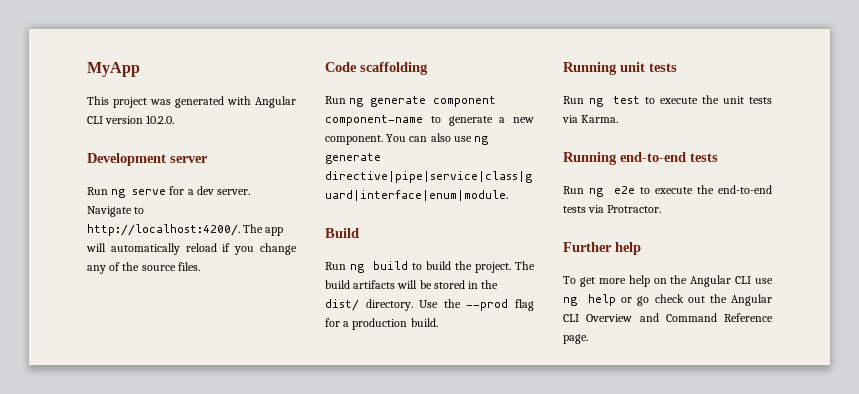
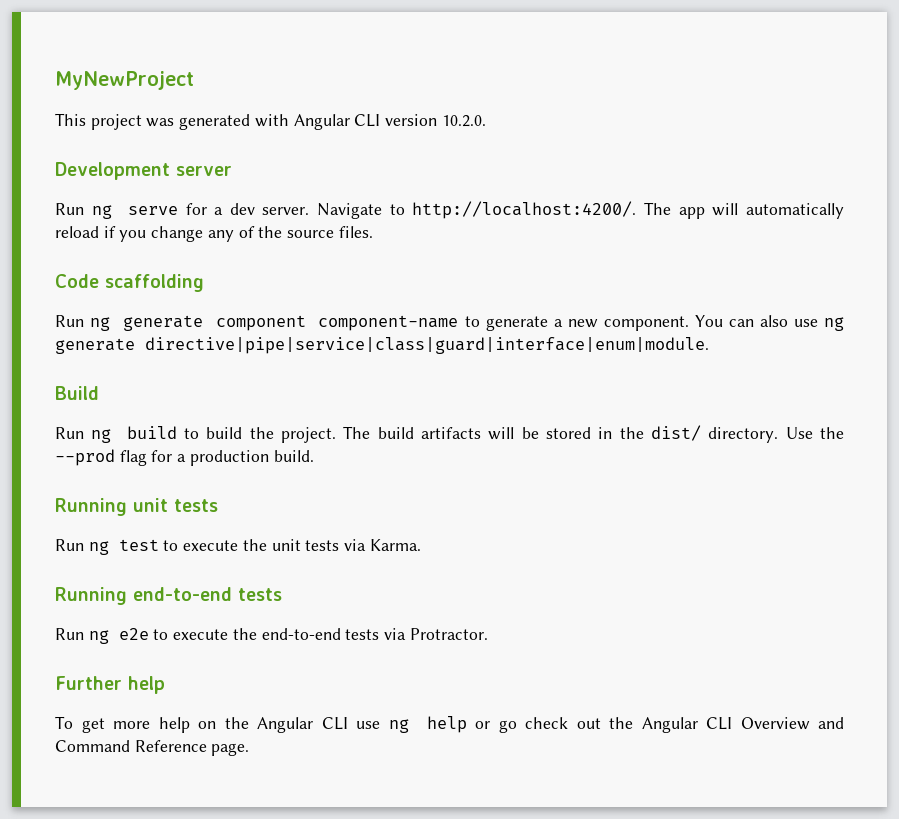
[87,62,140,77] MyApp -> [55,71,194,90] MyNewProject

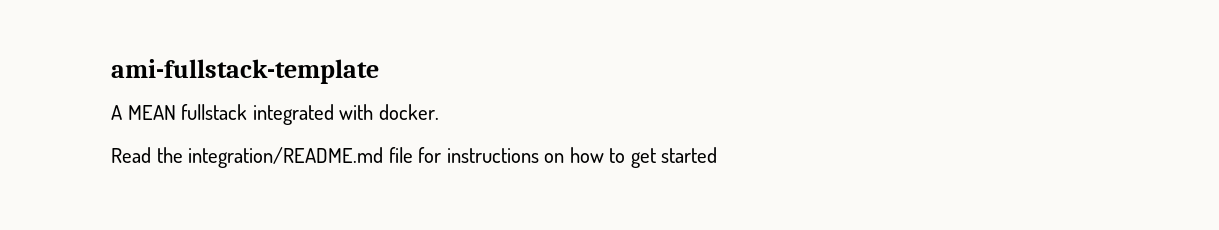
[55,71,194,90] [55,113,486,130] [55,162,232,180] [55,201,844,219] [55,226,373,242] [55,274,204,292] [55,315,844,331] [55,337,709,354] [55,386,99,400] [55,425,844,443] [55,449,314,466] [55,498,218,516] [55,539,421,555] [55,587,282,605] [55,628,488,644] [55,676,165,694] [55,716,844,733] [55,740,250,756] MyNewProject // This project was generated with Angular CLI version 10.2.0. // Development server // Run ng serve for a dev server. Navigate to http://localhost:4200/. The app will automatically reload if you change any of the source files. // Code scaffolding // Run ng generate component component-name to generate a new component. You can also use ng generate directive|pipe|service|class|guard|interface|enum|module. // Build // Run ng build to build the project. The build artifacts will be stored in the dist/ directory. Use the --prod flag for a production build. // Running unit tests // Run ng test to execute the unit tests via Karma. // Running end-to-end tests // Run ng e2e to execute the end-to-end tests via Protractor. // Further help // To get more help on the Angular CLI use ng help or go check out the Angular CLI Overview and Command Reference page. -> [111,59,379,84] [111,104,439,125] [111,147,718,168] ami-fullstack-template // A MEAN fullstack integrated with docker. // Read the integration/README.md file for instructions on how to get started

